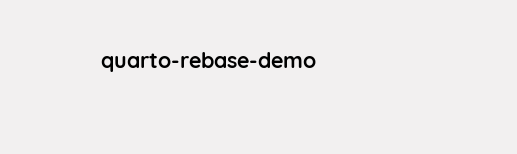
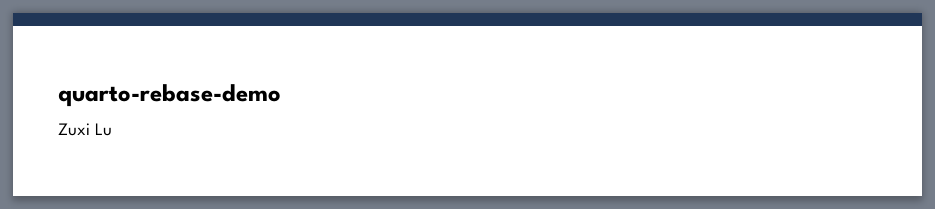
(316, 62) none -> [58,123,112,136] // Zuxi Lu

